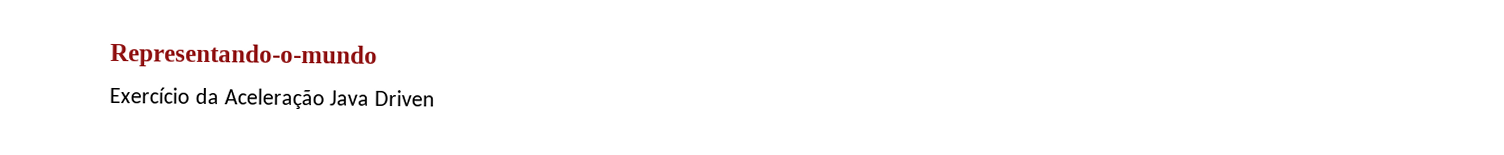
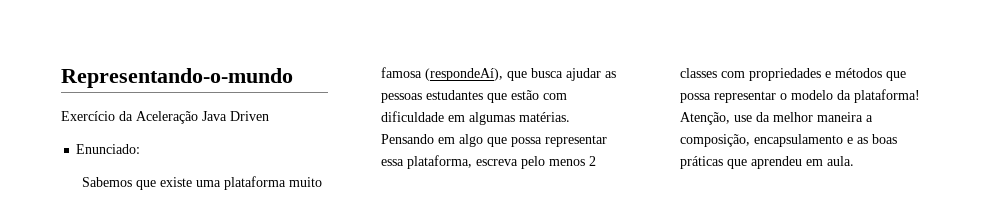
(436, 98) none -> [76,144,141,154] [82,176,323,190] [381,67,617,81] [381,90,568,103] [381,111,571,125] [381,134,608,147] [381,155,597,169] [680,68,907,81] [680,89,921,103] [680,112,874,125] [680,134,898,147] [680,156,855,169] // Enunciado: // Sabemos que existe uma plataforma muito famosa (respondeAí), que busca ajudar as pessoas estudantes que estão com dificuldade em algumas matérias. Pensando em algo que possa representar essa plataforma, escreva pelo menos 2 classes com propriedades e métodos que possa representar o modelo da plataforma! Atenção, use da melhor maneira a composição, encapsulamento e as boas práticas que aprendeu em aula.

